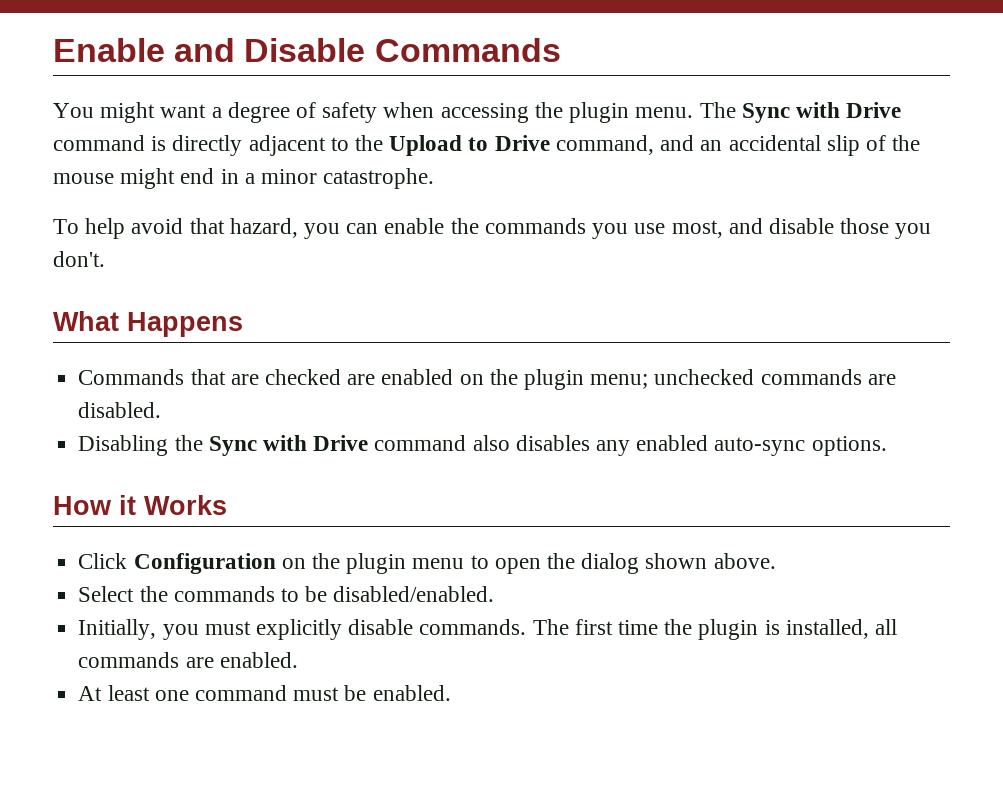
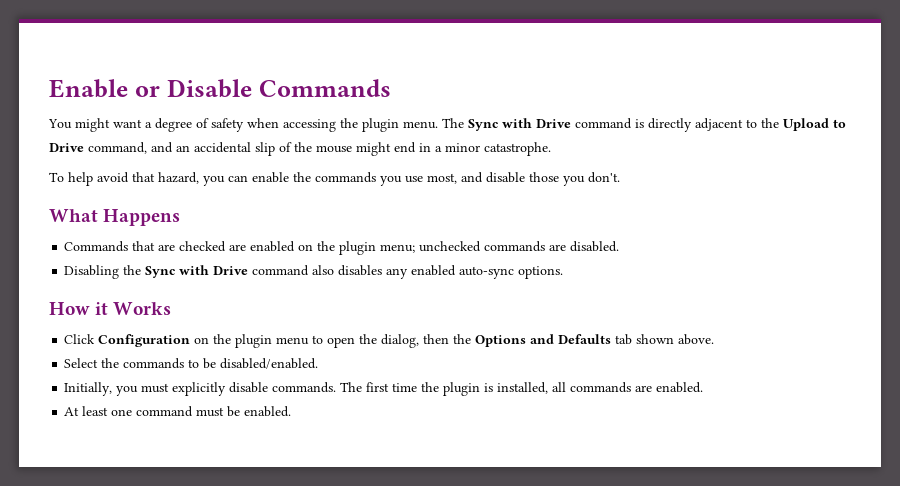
[174,38,236,62] and -> [134,86,160,97] or
[581,553,640,574] dialog -> [381,334,633,348] dialog, then the Options and Defaults tab

